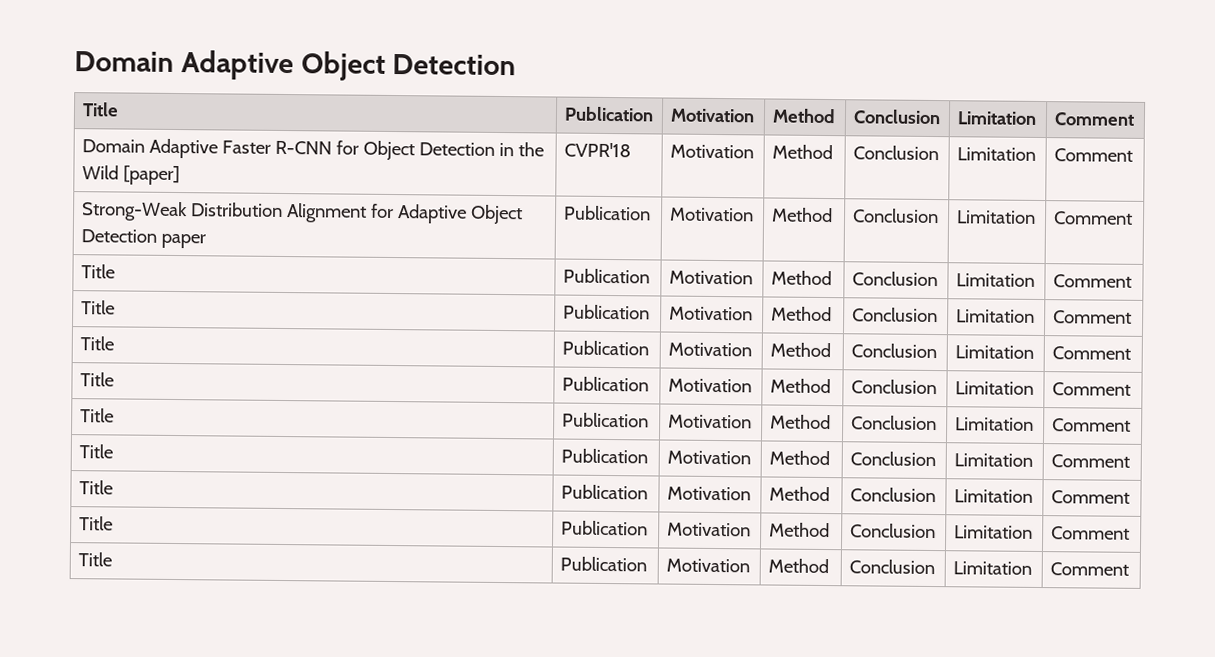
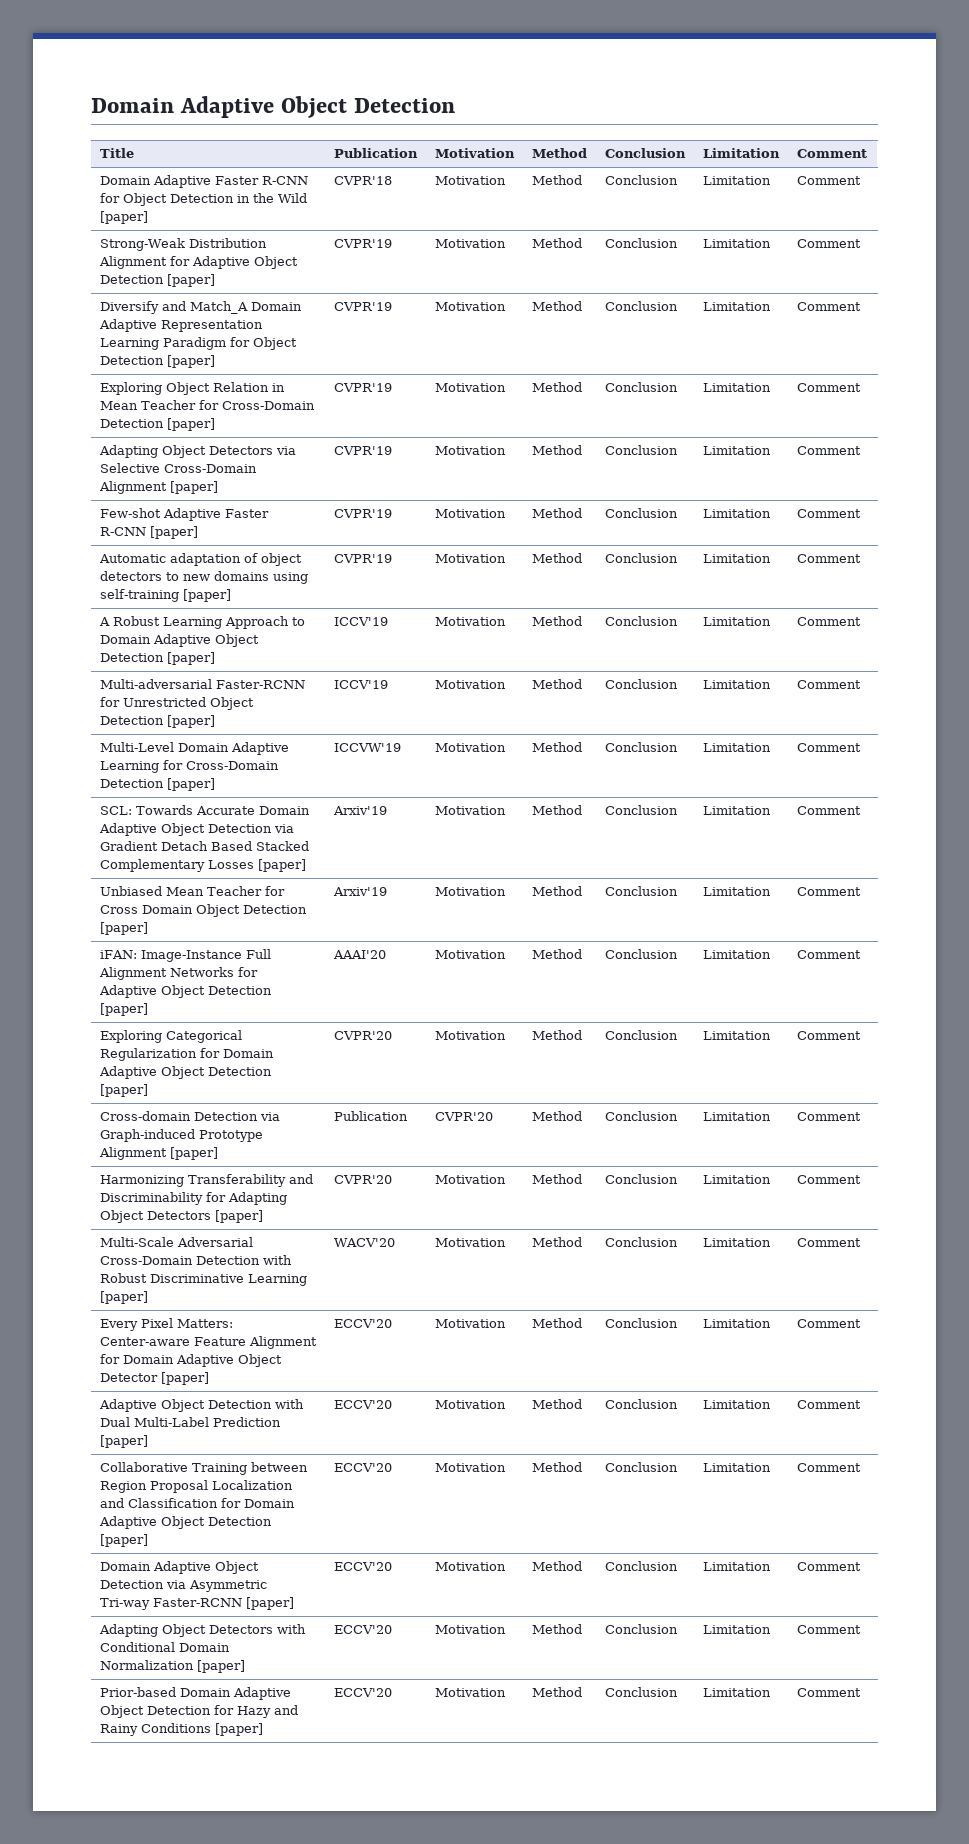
[160,233,206,249] [563,205,651,221] [669,207,754,222] [770,207,833,223] [851,208,939,224] [955,210,1036,224] [1052,211,1133,225] [80,264,115,279] [562,268,650,284] [668,270,753,285] [770,270,832,286] [851,271,938,287] [955,273,1035,287] [1052,274,1132,288] [80,300,115,315] [562,304,650,320] [668,306,753,321] [770,306,832,322] [851,307,938,323] [955,309,1035,323] [1052,310,1132,324] [79,336,114,351] [561,340,649,356] [667,342,752,357] [769,342,831,358] [850,343,937,359] [954,345,1034,359] [1051,346,1131,360] [79,372,114,387] [561,376,649,392] [667,378,752,393] [769,378,831,394] [850,379,937,395] [954,381,1034,395] [1051,382,1131,396] [79,408,114,423] [561,412,649,428] [667,414,752,429] [769,414,831,430] [850,415,937,431] [954,417,1034,431] [1051,418,1131,432] [78,444,113,459] [560,448,648,464] [666,450,751,465] [768,450,830,466] [849,451,936,467] [953,453,1033,467] [1050,454,1130,468] [78,480,113,495] [560,484,648,500] [666,486,751,501] [768,486,830,502] [849,487,936,503] [953,489,1033,503] [1050,490,1130,504] [78,516,113,531] [560,520,648,536] [666,522,751,537] [768,522,830,538] [849,523,936,539] [953,525,1033,539] [1050,526,1130,540] [77,552,112,567] [559,556,647,572] [665,558,750,573] [767,558,829,574] [848,559,935,575] [952,561,1032,575] [1049,562,1129,576] paper | Publication | Motivation | Method | Conclusion | Limitation | Comment // Title | Publication | Motivation | Method | Conclusion | Limitation | Comment // Title | Publication | Motivation | Method | Conclusion | Limitation | Comment // Title | Publication | Motivation | Method | Conclusion | Limitation | Comment // Title | Publication | Motivation | Method | Conclusion | Limitation | Comment // Title | Publication | Motivation | Method | Conclusion | Limitation | Comment // Title | Publication | Motivation | Method | Conclusion | Limitation | Comment // Title | Publication | Motivation | Method | Conclusion | Limitation | Comment // Title | Publication | Motivation | Method | Conclusion | Limitation | Comment // Title | Publication | Motivation | Method | Conclusion | Limitation | Comment -> [166,274,215,287] [333,239,392,248] [434,239,506,248] [531,238,582,248] [604,238,678,248] [702,239,771,248] [796,239,861,248] [99,301,302,314] [98,319,263,332] [99,337,297,350] [99,355,215,368] [333,302,392,311] [434,302,506,311] [531,301,582,311] [604,301,678,311] [702,302,771,311] [796,302,861,311] [99,382,285,395] [99,400,315,410] [99,418,215,431] [333,383,392,392] [434,383,506,392] [531,382,582,392] [604,382,678,392] [702,383,771,392] [796,383,861,392] [98,445,296,458] [99,463,257,473] [98,481,218,494] [333,446,392,455] [434,446,506,455] [531,445,582,455] [604,445,678,455] [702,446,771,455] [796,446,861,455] [99,508,269,521] [99,526,198,539] [333,509,392,518] [434,509,506,518] [531,508,582,518] [604,508,678,518] [702,509,771,518] [796,509,861,518] [98,553,302,566] [99,571,308,584] [99,589,231,602] [333,554,392,563] [434,554,506,563] [531,553,582,563] [604,553,678,563] [702,554,771,563] [796,554,861,563] [98,616,305,629] [99,634,259,647] [99,652,215,665] [333,617,388,626] [434,617,506,626] [531,616,582,626] [604,616,678,626] [702,617,771,626] [796,617,861,626] [99,679,305,689] [99,697,254,710] [99,715,215,728] [333,680,388,689] [434,680,506,689] [531,679,582,689] [604,679,678,689] [702,680,771,689] [796,680,861,689] [99,742,289,755] [99,760,279,773] [99,778,215,791] [333,743,401,752] [434,743,506,752] [531,742,582,752] [604,742,678,752] [702,743,771,752] [796,743,861,752] [99,805,310,815] [98,823,294,836] [99,841,309,851] [99,859,306,872] [332,806,387,815] [434,806,506,815] [531,805,582,815] [604,805,678,815] [702,806,771,815] [796,806,861,815] [99,886,285,896] [99,904,307,917] [99,922,148,935] [332,887,387,896] [434,887,506,896] [531,886,582,896] [604,886,678,896] [702,887,771,896] [796,887,861,896] [99,949,271,962] [98,967,258,980] [98,985,272,998] [99,1003,148,1016] [332,950,386,959] [434,950,506,959] [531,949,582,959] [604,949,678,959] [702,950,771,959] [796,950,861,959] [99,1030,242,1043] [99,1048,274,1061] [98,1066,272,1079] [99,1084,148,1097] [333,1031,392,1040] [434,1031,506,1040] [531,1030,582,1040] [604,1030,678,1040] [702,1031,771,1040] [796,1031,861,1040] [99,1111,280,1121] [99,1129,263,1142] [98,1147,218,1160] [333,1111,408,1121] [434,1112,493,1121] [531,1111,582,1121] [604,1111,678,1121] [702,1112,771,1121] [796,1112,861,1121] [99,1174,313,1187] [99,1192,287,1205] [99,1210,263,1223] [333,1175,392,1184] [434,1175,506,1184] [531,1174,582,1184] [604,1174,678,1184] [702,1175,771,1184] [796,1175,861,1184] [99,1237,253,1247] [99,1255,292,1265] [99,1273,307,1286] [99,1291,148,1304] [333,1238,395,1247] [434,1238,506,1247] [531,1237,582,1247] [604,1237,678,1247] [702,1238,771,1247] [796,1238,861,1247] [99,1318,233,1331] [99,1336,317,1349] [99,1354,282,1367] [99,1372,209,1385] [333,1319,392,1328] [434,1319,506,1328] [531,1318,582,1328] [604,1318,678,1328] [702,1319,771,1328] [796,1319,861,1328] [98,1399,304,1412] [99,1417,281,1427] [99,1435,148,1448] [333,1400,392,1409] [434,1400,506,1409] [531,1399,582,1409] [604,1399,678,1409] [702,1400,771,1409] [796,1400,861,1409] [99,1462,308,1475] [99,1480,293,1493] [99,1498,295,1508] [98,1516,272,1529] [99,1534,148,1547] [333,1463,392,1472] [434,1463,506,1472] [531,1462,582,1472] [604,1462,678,1472] [702,1463,771,1472] [796,1463,861,1472] [99,1561,259,1574] [99,1580,267,1592] [99,1597,294,1610] [333,1562,392,1571] [434,1562,506,1571] [531,1561,582,1571] [604,1561,678,1571] [702,1562,771,1571] [796,1562,861,1571] [98,1624,306,1637] [99,1642,230,1652] [99,1660,245,1673] [333,1625,392,1634] [434,1625,506,1634] [531,1624,582,1634] [604,1624,678,1634] [702,1625,771,1634] [796,1625,861,1634] [99,1687,291,1700] [99,1705,298,1718] [99,1723,263,1736] [333,1688,392,1697] [434,1688,506,1697] [531,1687,582,1697] [604,1687,678,1697] [702,1688,771,1697] [796,1688,861,1697] [paper] | CVPR'19 | Motivation | Method | Conclusion | Limitation | Comment // Diversify and Match_A Domain Adaptive Representation Learning Paradigm for Object Detection [paper] | CVPR'19 | Motivation | Method | Conclusion | Limitation | Comment // Exploring Object Relation in Mean Teacher for Cross-Domain Detection [paper] | CVPR'19 | Motivation | Method | Conclusion | Limitation | Comment // Adapting Object Detectors via Selective Cross-Domain Alignment [paper] | CVPR'19 | Motivation | Method | Conclusion | Limitation | Comment // Few-shot Adaptive Faster R-CNN [paper] | CVPR'19 | Motivation | Method | Conclusion | Limitation | Comment // Automatic adaptation of object detectors to new domains using self-training [paper] | CVPR'19 | Motivation | Method | Conclusion | Limitation | Comment // A Robust Learning Approach to Domain Adaptive Object Detection [paper] | ICCV'19 | Motivation | Method | Conclusion | Limitation | Comment // Multi-adversarial Faster-RCNN for Unrestricted Object Detection [paper] | ICCV'19 | Motivation | Method | Conclusion | Limitation | Comment // Multi-Level Domain Adaptive Learning for Cross-Domain Detection [paper] | ICCVW'19 | Motivation | Method | Conclusion | Limitation | Comment // SCL: Towards Accurate Domain Adaptive Object Detection via Gradient Detach Based Stacked Complementary Losses [paper] | Arxiv'19 | Motivation | Method | Conclusion | Limitation | Comment // Unbiased Mean Teacher for Cross Domain Object Detection [paper] | Arxiv'19 | Motivation | Method | Conclusion | Limitation | Comment // iFAN: Image-Instance Full Alignment Networks for Adaptive Object Detection [paper] | AAAI'20 | Motivation | Method | Conclusion | Limitation | Comment // Exploring Categorical Regularization for Domain Adaptive Object Detection [paper] | CVPR'20 | Motivation | Method | Conclusion | Limitation | Comment // Cross-domain Detection via Graph-induced Prototype Alignment [paper] | Publication | CVPR'20 | Method | Conclusion | Limitation | Comment // Harmonizing Transferability and Discriminability for Adapting Object Detectors [paper] | CVPR'20 | Motivation | Method | Conclusion | Limitation | Comment // Multi-Scale Adversarial Cross-Domain Detection with Robust Discriminative Learning [paper] | WACV'20 | Motivation | Method | Conclusion | Limitation | Comment // Every Pixel Matters: Center-aware Feature Alignment for Domain Adaptive Object Detector [paper] | ECCV'20 | Motivation | Method | Conclusion | Limitation | Comment // Adaptive Object Detection with Dual Multi-Label Prediction [paper] | ECCV'20 | Motivation | Method | Conclusion | Limitation | Comment // Collaborative Training between Region Proposal Localization and Classification for Domain Adaptive Object Detection [paper] | ECCV'20 | Motivation | Method | Conclusion | Limitation | Comment // Domain Adaptive Object Detection via Asymmetric Tri-way Faster-RCNN [paper] | ECCV'20 | Motivation | Method | Conclusion | Limitation | Comment // Adapting Object Detectors with Conditional Domain Normalization [paper] | ECCV'20 | Motivation | Method | Conclusion | Limitation | Comment // Prior-based Domain Adaptive Object Detection for Hazy and Rainy Conditions [paper] | ECCV'20 | Motivation | Method | Conclusion | Limitation | Comment

